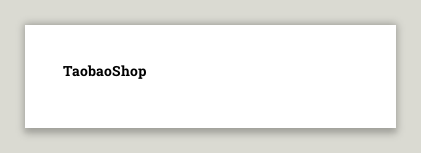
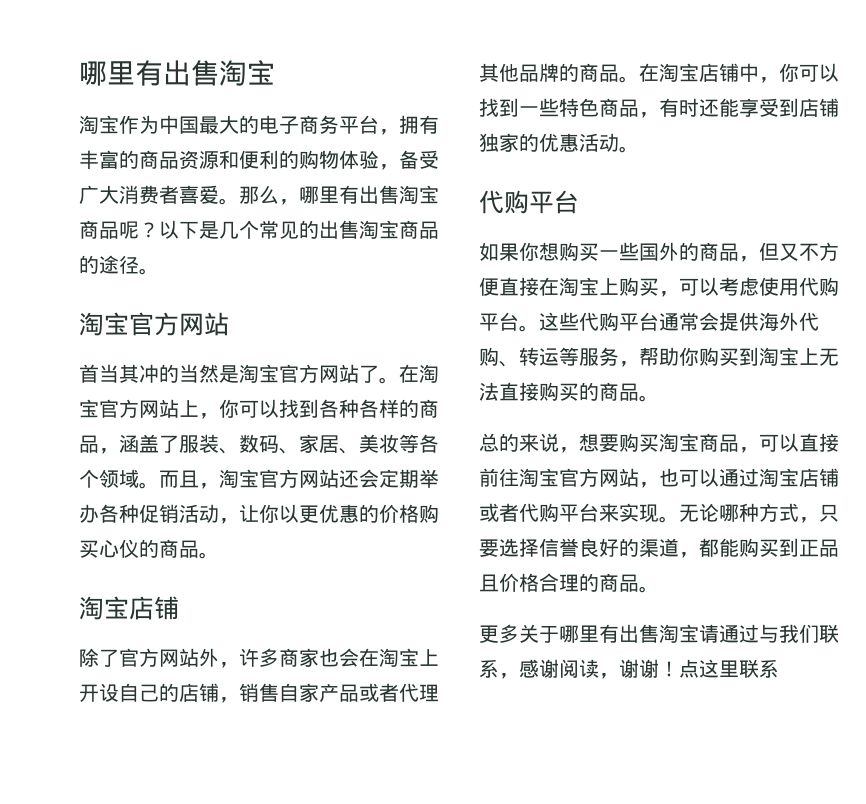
[63,65,147,79] TaobaoShop -> [79,60,275,86] [79,115,439,135] [79,150,439,170] [79,185,439,205] [79,220,439,239] [79,255,159,275] [79,312,229,336] [79,364,439,384] [79,399,439,419] [79,434,439,454] [79,469,439,489] [79,504,439,524] [79,539,219,559] [79,596,179,620] [79,648,439,668] [79,683,439,703] [479,63,839,83] [479,98,839,118] [479,133,639,153] [479,190,579,214] [479,242,839,262] [479,277,839,297] [479,312,819,332] [479,347,839,367] [479,382,659,402] [479,433,839,453] [479,468,839,488] [479,503,839,523] [479,538,839,558] [479,573,659,593] [479,624,839,643] [479,659,779,679] 哪里有出售淘宝 // 淘宝作为中国最大的电子商务平台，拥有丰富的商品资源和便利的购物体验，备受广大消费者喜爱。那么，哪里有出售淘宝商品呢？以下是几个常见的出售淘宝商品的途径。 // 淘宝官方网站 // 首当其冲的当然是淘宝官方网站了。在淘宝官方网站上，你可以找到各种各样的商品，涵盖了服装、数码、家居、美妆等各个领域。而且，淘宝官方网站还会定期举办各种促销活动，让你以更优惠的价格购买心仪的商品。 // 淘宝店铺 // 除了官方网站外，许多商家也会在淘宝上开设自己的店铺，销售自家产品或者代理其他品牌的商品。在淘宝店铺中，你可以找到一些特色商品，有时还能享受到店铺独家的优惠活动。 // 代购平台 // 如果你想购买一些国外的商品，但又不方便直接在淘宝上购买，可以考虑使用代购平台。这些代购平台通常会提供海外代购、转运等服务，帮助你购买到淘宝上无法直接购买的商品。 // 总的来说，想要购买淘宝商品，可以直接前往淘宝官方网站，也可以通过淘宝店铺或者代购平台来实现。无论哪种方式，只要选择信誉良好的渠道，都能购买到正品且价格合理的商品。 // 更多关于哪里有出售淘宝请通过与我们联系，感谢阅读，谢谢！点这里联系

